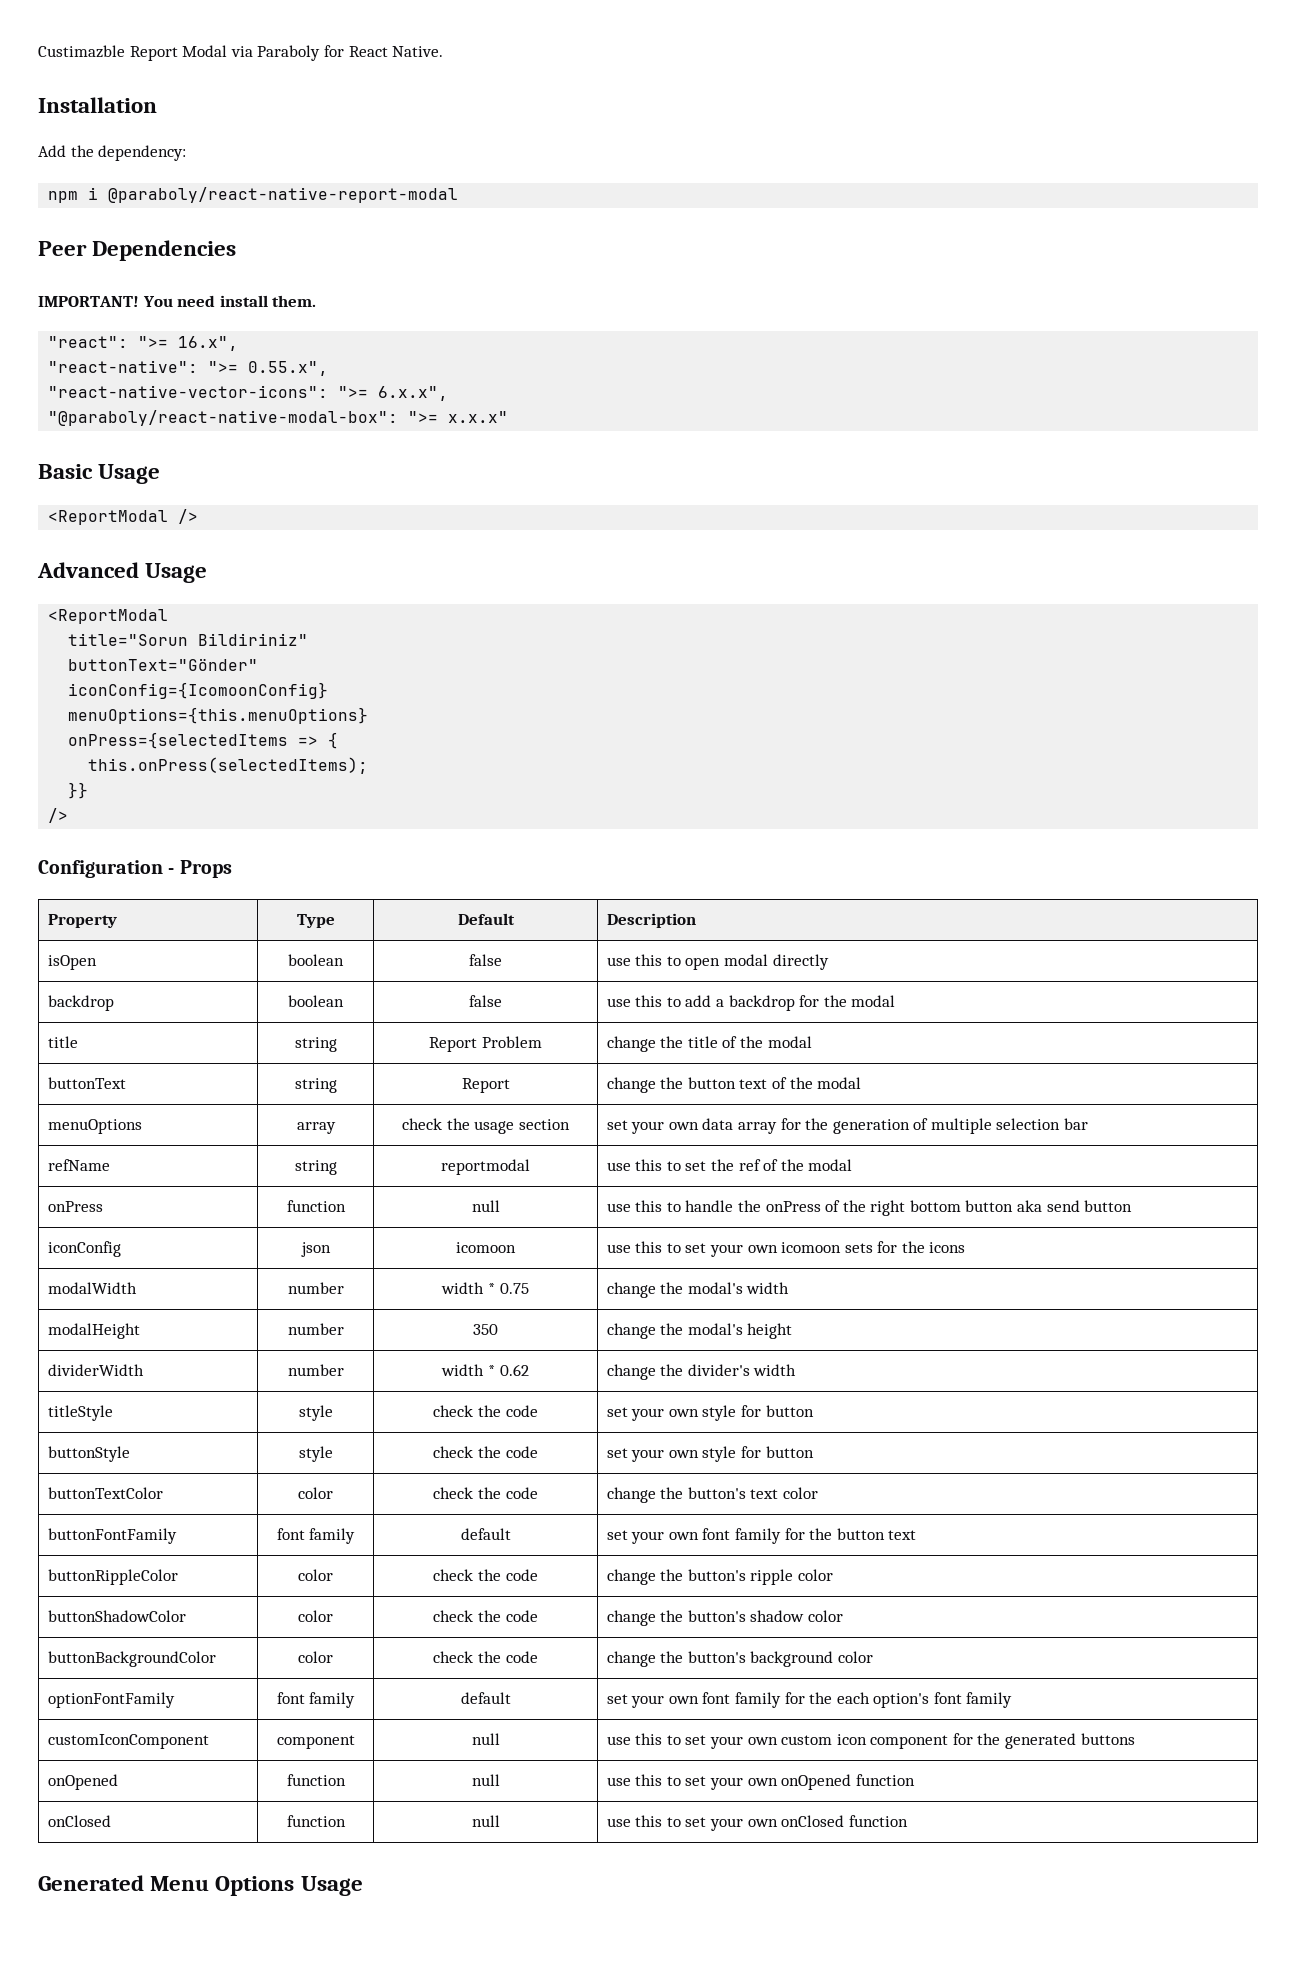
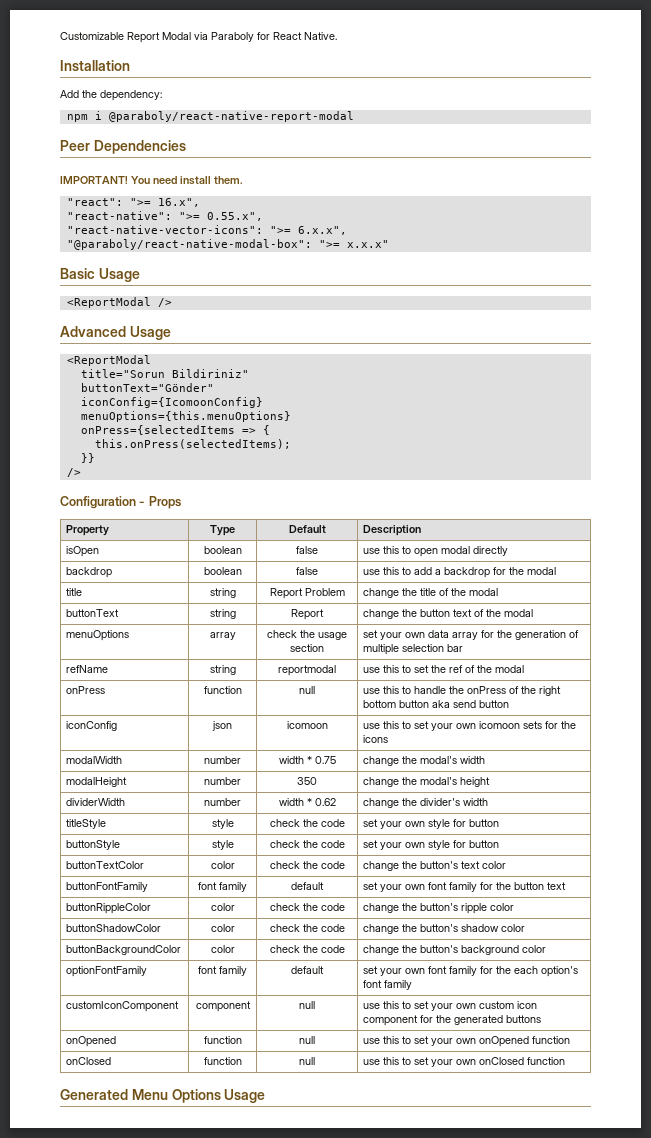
[38,45,125,58] Custimazble -> [60,32,124,40] Customizable

